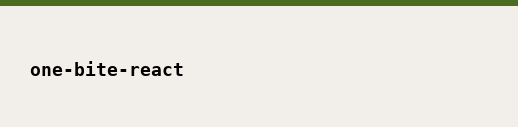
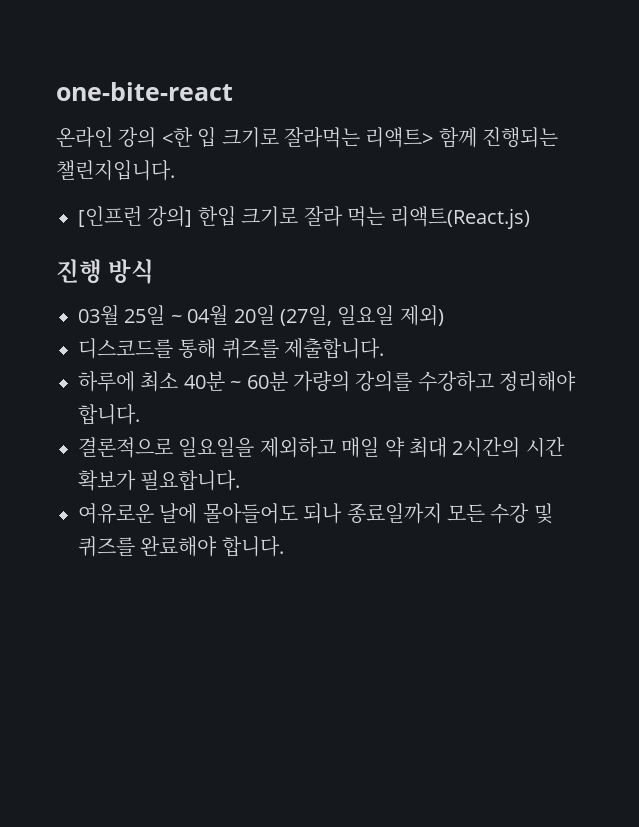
(184, 68) none -> [56,127,559,148] [56,160,175,181] [78,206,531,229] [56,259,155,284] [78,304,444,326] [78,338,385,359] [78,371,577,392] [78,404,140,425] [78,437,565,458] [78,470,241,491] [78,503,553,524] [78,536,284,557] // 온라인 강의 <한 입 크기로 잘라먹는 리액트> 함께 진행되는 챌린지입니다. // [인프런 강의] 한입 크기로 잘라 먹는 리액트(React.js) // 진행 방식 // 03월 25일 ~ 04월 20일 (27일, 일요일 제외) // 디스코드를 통해 퀴즈를 제출합니다. // 하루에 최소 40분 ~ 60분 가량의 강의를 수강하고 정리해야 합니다. // 결론적으로 일요일을 제외하고 매일 약 최대 2시간의 시간 확보가 필요합니다. // 여유로운 날에 몰아들어도 되나 종료일까지 모든 수강 및 퀴즈를 완료해야 합니다.

